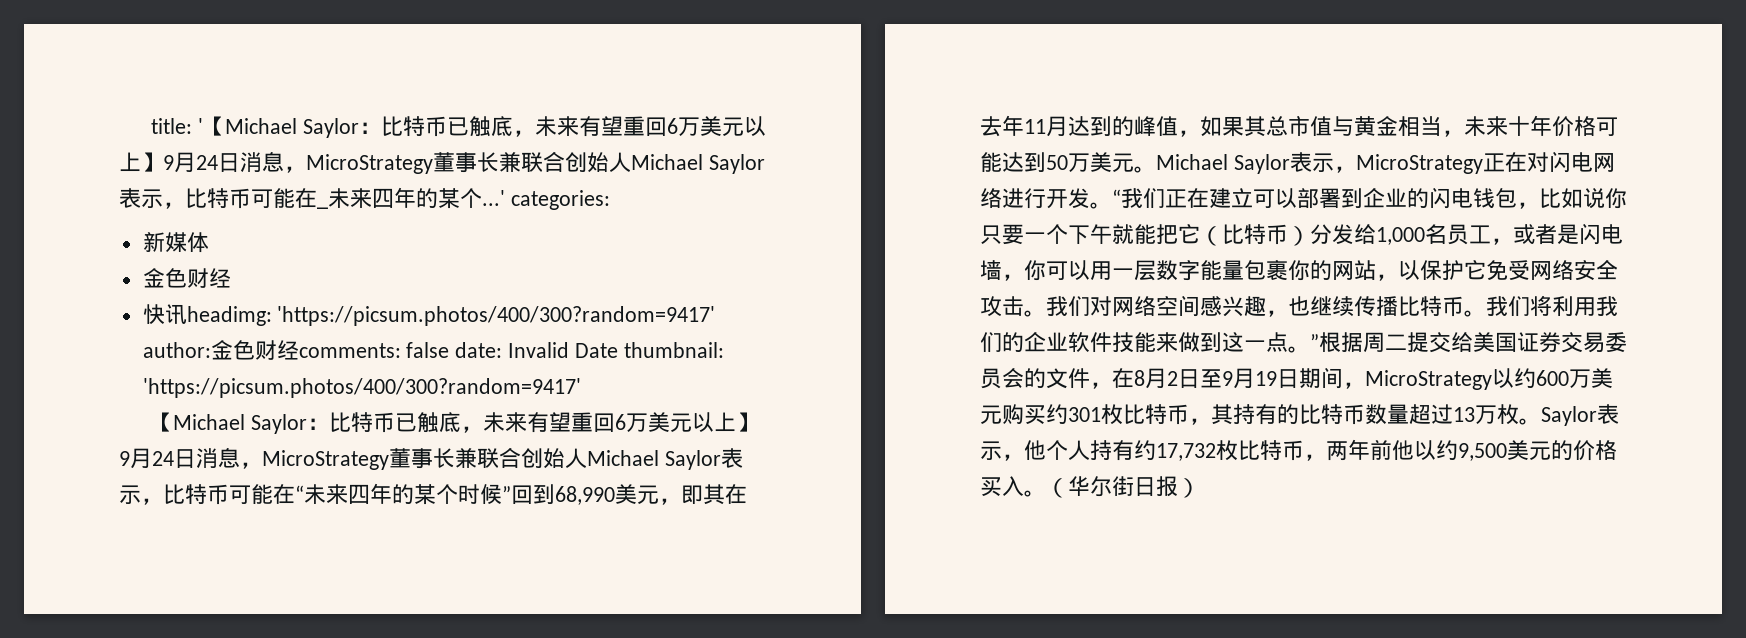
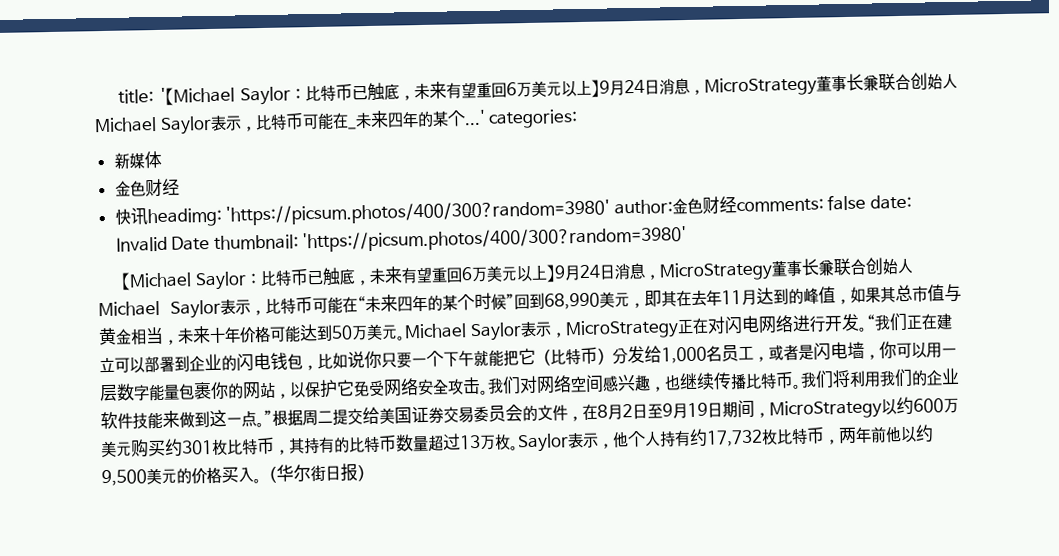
[277,306,716,326] 'https://picsum.photos/400/300?random=9417' -> [225,199,611,226] 'https://picsum.photos/400/300?random=3980'
[142,378,581,398] 'https://picsum.photos/400/300?random=9417' -> [302,226,688,253] 'https://picsum.photos/400/300?random=3980'

